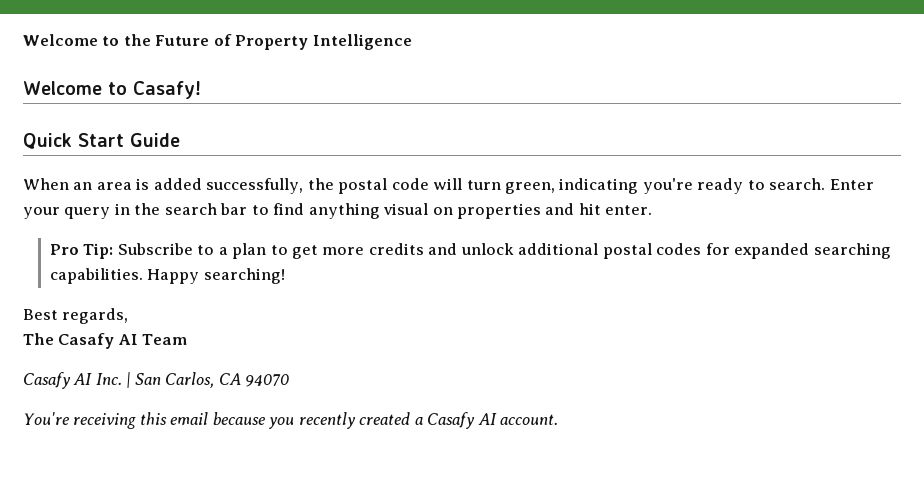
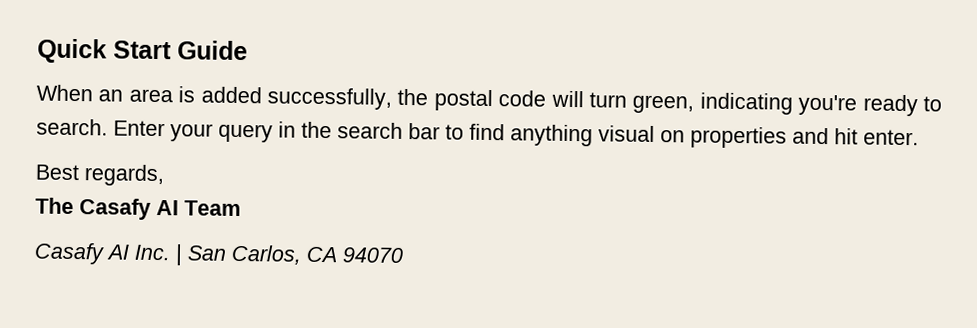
[23,34,412,50] [23,81,201,99] Welcome to the Future of Property Intelligence // Welcome to Casafy! // -> (37, 51) none
[49,243,891,259] [49,268,285,284] // Pro Tip: Subscribe to a plan to get more credits and unlock additional postal codes for expanded searching capabilities. Happy searching! -> (919, 137) none
[23,412,558,429] // You're receiving this email because you recently created a Casafy AI account. -> (403, 255) none

